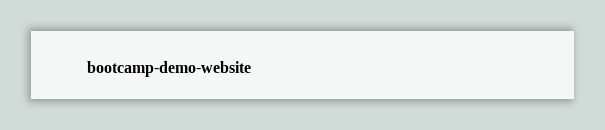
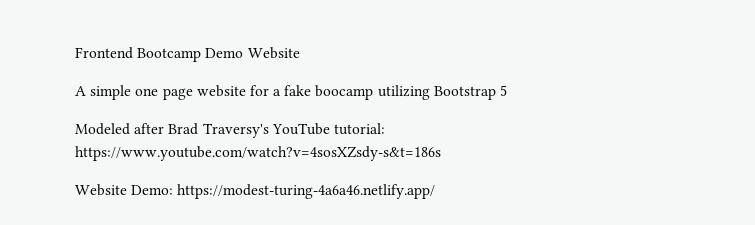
[87,61,251,77] bootcamp-demo-website -> [75,47,300,62] [75,85,508,100] [75,123,385,138] [75,146,441,161] [75,184,436,199] Frontend Bootcamp Demo Website // A simple one page website for a fake boocamp utilizing Bootstrap 5 // Modeled after Brad Traversy's YouTube tutorial: https://www.youtube.com/watch?v=4sosXZsdy-s&t=186s // Website Demo: https://modest-turing-4a6a46.netlify.app/

